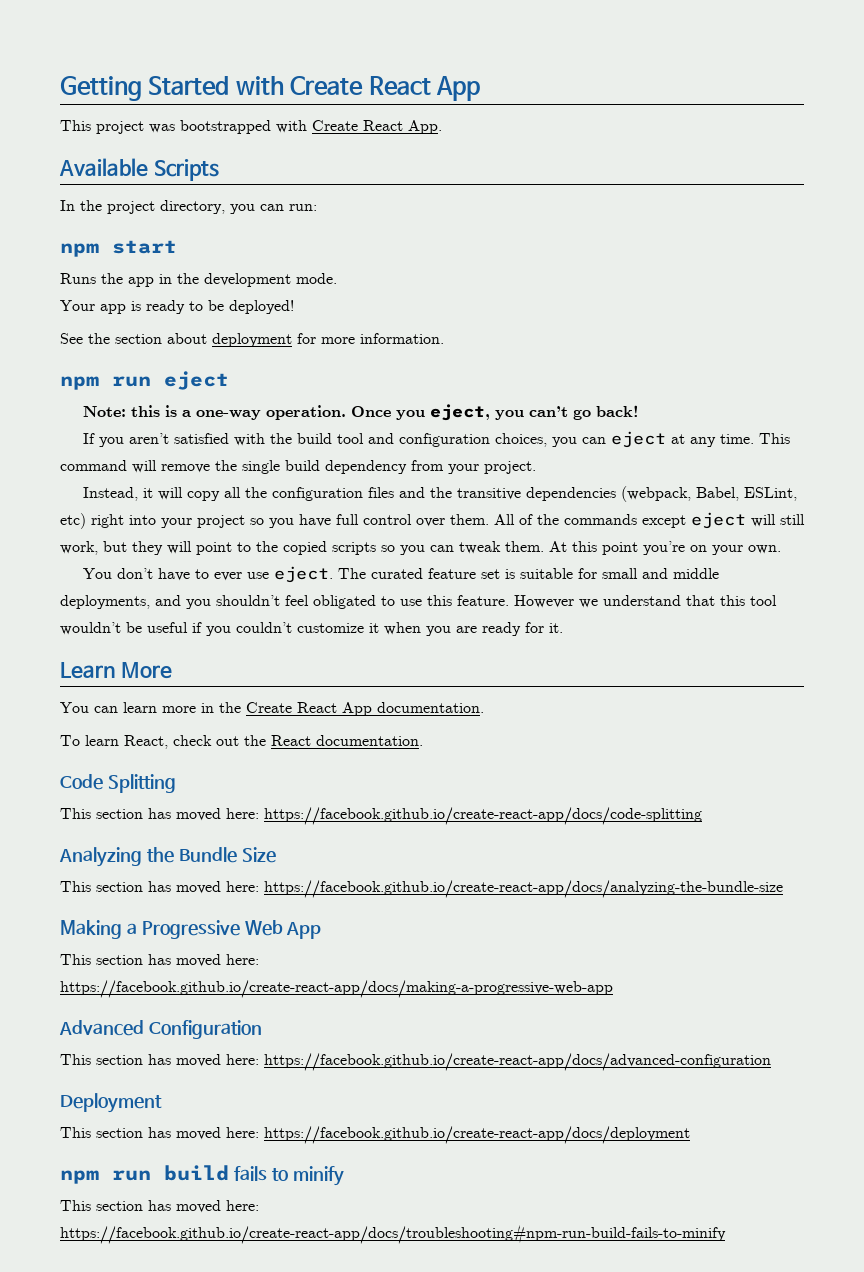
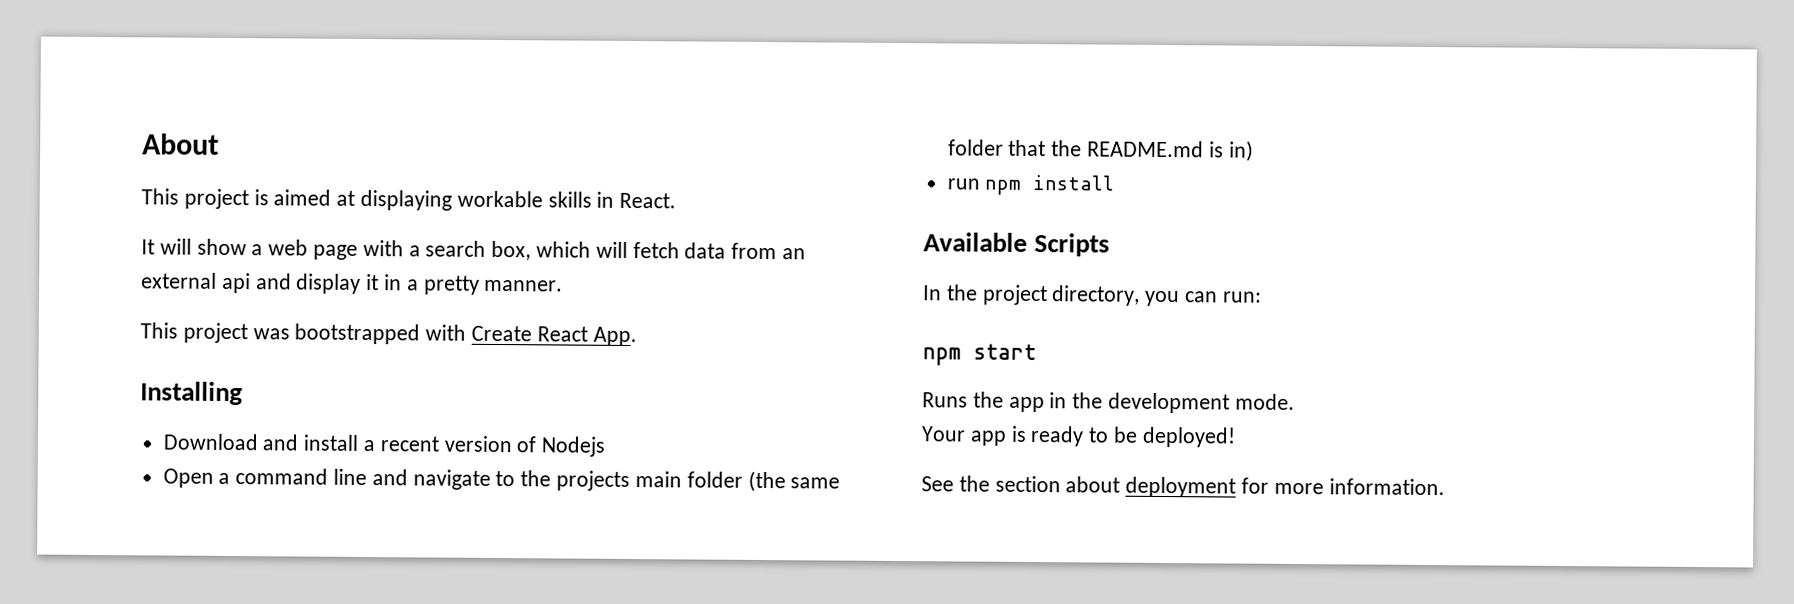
[60,76,481,101] Getting Started with Create React App -> [142,133,219,155] [141,188,677,211] [141,238,807,261] [141,272,564,295] About // This project is aimed at displaying workable skills in React. // It will show a web page with a search box, which will fetch data from an external api and display it in a pretty manner.
(442, 127) none -> [140,381,243,406] [162,433,606,457] [162,468,841,493] [947,139,1254,162] [946,175,1115,195] // Installing // Download and install a recent version of Nodejs // Open a command line and navigate to the projects main folder (the same folder that the README.md is in) // run npm install
[60,371,229,390] [83,404,640,421] [83,431,791,448] [60,460,536,474] [83,486,798,502] [60,512,805,529] [60,541,781,555] [83,566,720,583] [60,595,777,609] [60,622,563,636] [60,662,172,679] [60,702,484,716] [60,735,423,749] [60,774,176,793] [60,807,702,825] [59,847,276,867] [60,880,783,898] [60,920,322,939] [60,954,259,967] [60,980,613,998] [59,1020,262,1039] [60,1053,771,1071] [60,1093,162,1113] [60,1126,690,1144] [60,1165,344,1186] [60,1200,259,1213] [60,1224,726,1244] // npm run eject // Note: this is a one-way operation. Once you eject, you can’t go back! // If you aren’t satisfied with the build tool and configuration choices, you can eject at any time. This command will remove the single build dependency from your project. // Instead, it will copy all the configuration files and the transitive dependencies (webpack, Babel, ESLint, etc) right into your project so you have full control over them. All of the commands except eject will still work, but they will point to the copied scripts so you can tweak them. At this point you’re on your own. // You don’t have to ever use eject. The curated feature set is suitable for small and middle deployments, and you shouldn’t feel obligated to use this feature. However we understand that this tool wouldn’t be useful if you couldn’t customize it when you are ready for it. // Learn More // You can learn more in the Create React App documentation. // To learn React, check out the React documentation. // Code Splitting // This section has moved here: https://facebook.github.io/create-react-app/docs/code-splitting // Analyzing the Bundle Size // This section has moved here: https://facebook.github.io/create-react-app/docs/analyzing-the-bundle-size // Making a Progressive Web App // This section has moved here: https://facebook.github.io/create-react-app/docs/making-a-progressive-web-app // Advanced Configuration // This section has moved here: https://facebook.github.io/create-react-app/docs/advanced-configuration // Deployment // This section has moved here: https://facebook.github.io/create-react-app/docs/deployment // npm run build fails to minify // This section has moved here: https://facebook.github.io/create-react-app/docs/troubleshooting#npm-run-build-fails-to-minify -> (1445, 487) none

